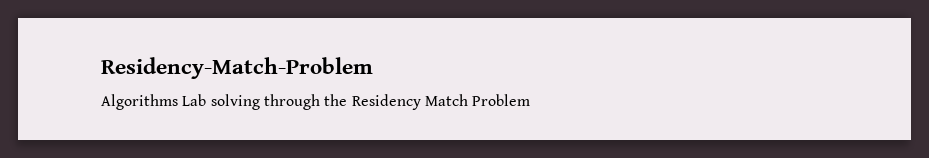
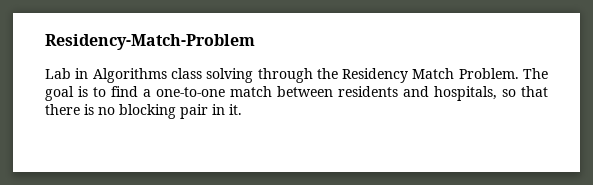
[101,94,207,110] Algorithms Lab -> [45,68,202,83] Lab in Algorithms class
[472,94,531,106] Problem -> [458,68,548,79] [45,86,548,101] [45,104,242,119] Problem. The goal is to find a one-to-one match between residents and hospitals, so that there is no blocking pair in it.

